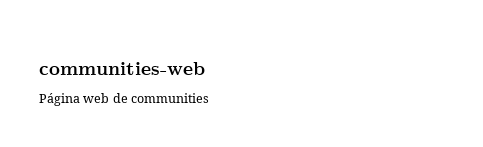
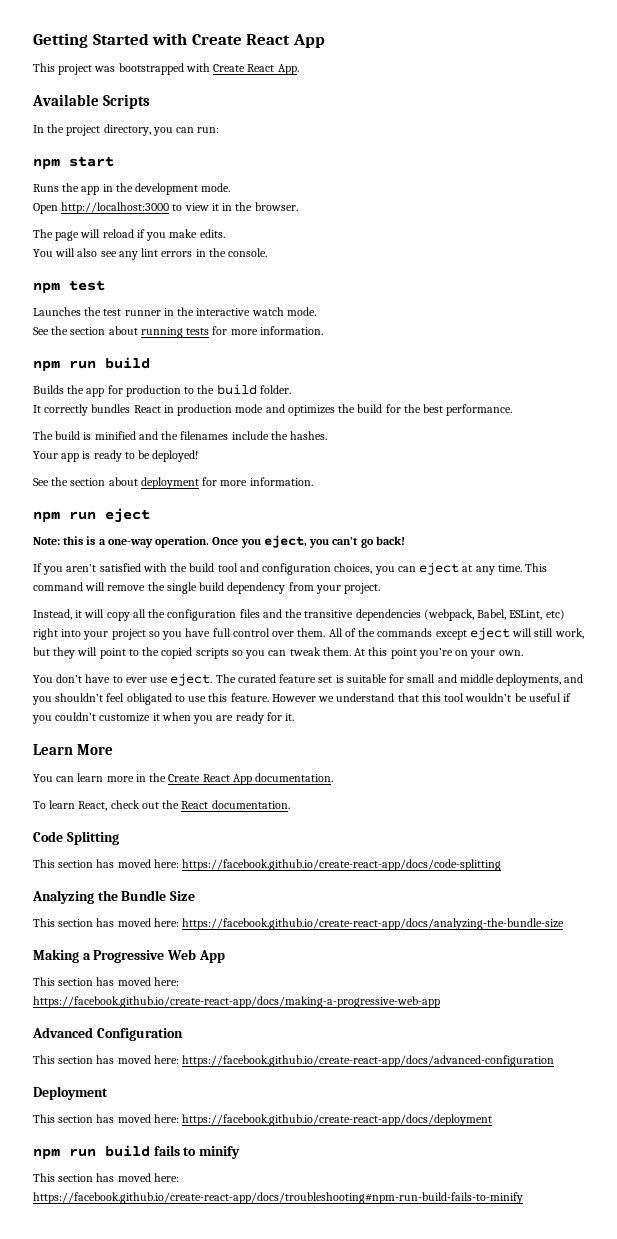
[39,62,205,75] [39,93,210,106] communities-web // Página web de communities -> [33,33,325,48] [33,63,299,75] [32,94,151,109] [33,124,220,136] [33,156,114,169] [33,183,231,195] [33,202,298,214] [33,229,225,241] [33,248,268,260] [33,280,105,293] [33,307,316,316] [33,326,323,338] [33,357,150,371] [33,384,291,397] [33,404,513,416] [33,431,328,440] [33,450,199,462] [33,477,313,489] [33,508,150,523] [33,535,405,548] [33,562,548,575] [33,582,381,594] [33,609,565,621] [33,627,584,640] [33,647,523,659] [33,673,584,686] [32,693,572,705] [32,712,295,724] [33,744,114,755] [33,773,334,785] [33,800,290,811] [33,831,119,845] [33,859,502,871] [32,890,195,904] [33,918,565,930] [33,949,225,963] [33,977,179,986] [33,996,440,1008] [32,1027,183,1041] [33,1055,555,1067] [33,1086,108,1100] [33,1114,493,1126] [33,1145,240,1159] [33,1173,179,1182] [33,1192,523,1204] Getting Started with Create React App // This project was bootstrapped with Create React App. // Available Scripts // In the project directory, you can run: // npm start // Runs the app in the development mode. // Open http://localhost:3000 to view it in the browser. // The page will reload if you make edits. // You will also see any lint errors in the console. // npm test // Launches the test runner in the interactive watch mode. // See the section about running tests for more information. // npm run build // Builds the app for production to the build folder. // It correctly bundles React in production mode and optimizes the build for the best performance. // The build is minified and the filenames include the hashes. // Your app is ready to be deployed! // See the section about deployment for more information. // npm run eject // Note: this is a one-way operation. Once you eject, you can’t go back! // If you aren’t satisfied with the build tool and configuration choices, you can eject at any time. This command will remove the single build dependency from your project. // Instead, it will copy all the configuration files and the transitive dependencies (webpack, Babel, ESLint, etc) right into your project so you have full control over them. All of the commands except eject will still work, but they will point to the copied scripts so you can tweak them. At this point you’re on your own. // You don’t have to ever use eject. The curated feature set is suitable for small and middle deployments, and you shouldn’t feel obligated to use this feature. However we understand that this tool wouldn’t be useful if you couldn’t customize it when you are ready for it. // Learn More // You can learn more in the Create React App documentation. // To learn React, check out the React documentation. // Code Splitting // This section has moved here: https://facebook.github.io/create-react-app/docs/code-splitting // Analyzing the Bundle Size // This section has moved here: https://facebook.github.io/create-react-app/docs/analyzing-the-bundle-size // Making a Progressive Web App // This section has moved here: https://facebook.github.io/create-react-app/docs/making-a-progressive-web-app // Advanced Configuration // This section has moved here: https://facebook.github.io/create-react-app/docs/advanced-configuration // Deployment // This section has moved here: https://facebook.github.io/create-react-app/docs/deployment // npm run build fails to minify // This section has moved here: https://facebook.github.io/create-react-app/docs/troubleshooting#npm-run-build-fails-to-minify

